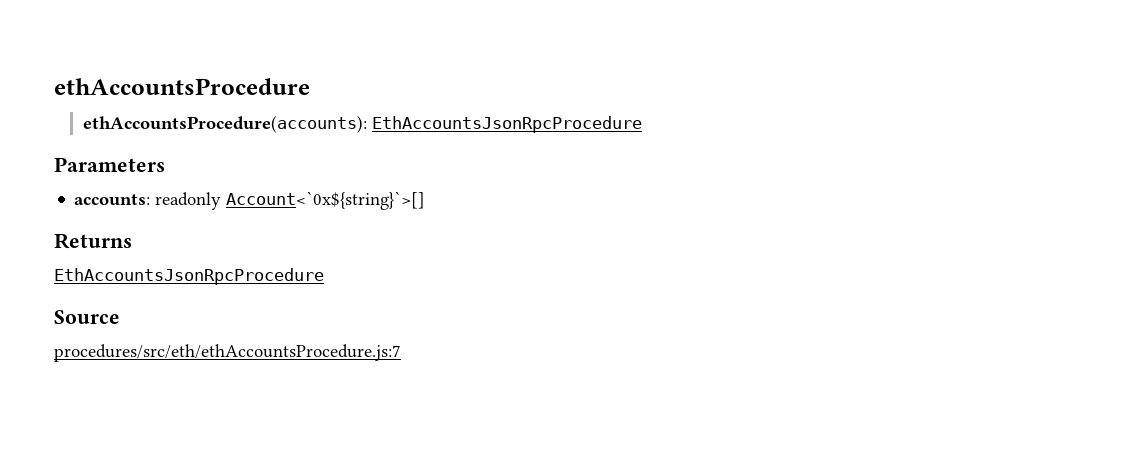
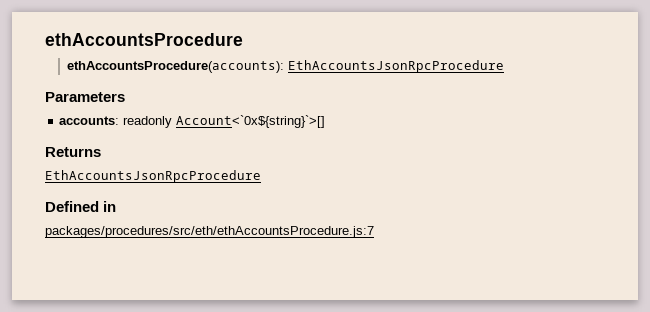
[54,310,120,324] [54,344,401,362] Source // procedures/src/eth/ethAccountsProcedure.js:7 -> [45,201,117,212] [45,226,374,238] Defined in // packages/procedures/src/eth/ethAccountsProcedure.js:7

